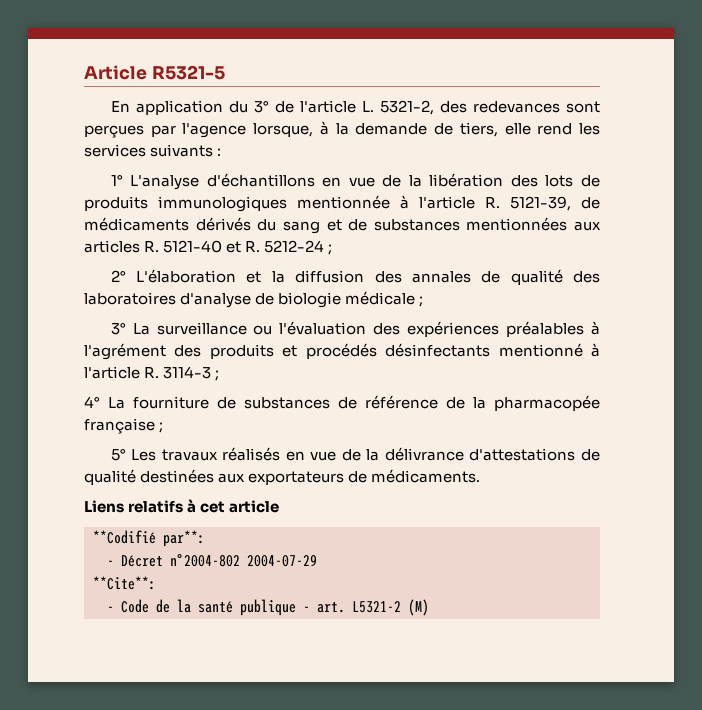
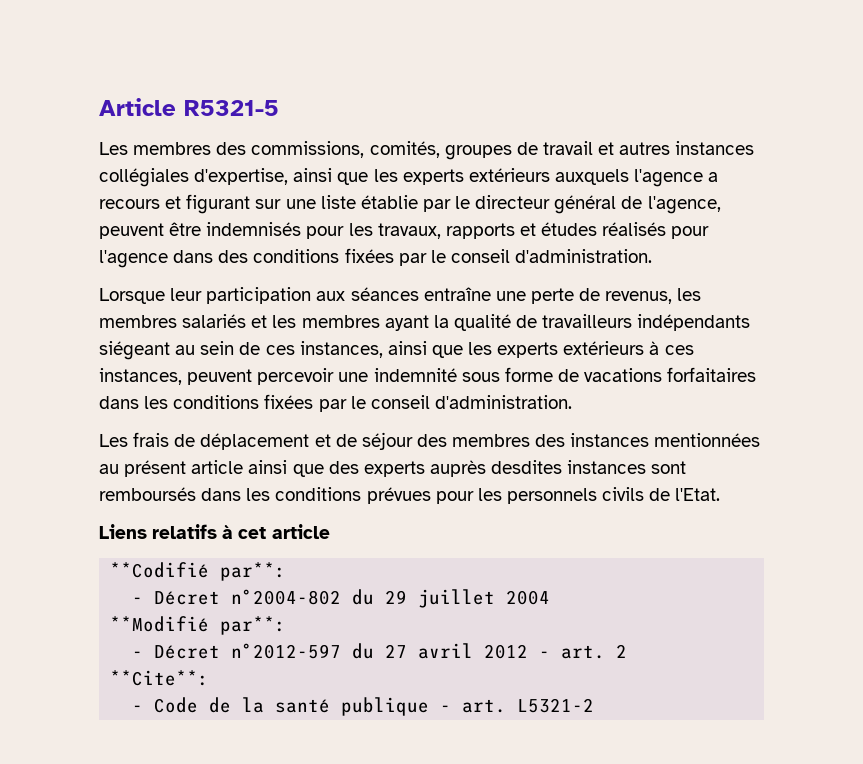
[110,100,601,115] [84,121,601,138] [84,144,222,157] [110,173,601,190] [84,195,600,212] [84,217,601,234] [84,240,333,255] [110,269,601,285] [84,291,424,308] [110,321,600,337] [84,343,601,360] [84,366,220,381] [84,395,600,411] [84,418,164,434] [110,447,601,461] [84,469,481,485] En application du 3° de l'article L. 5321-2, des redevances sont perçues par l'agence lorsque, à la demande de tiers, elle rend les services suivants : // 1° L'analyse d'échantillons en vue de la libération des lots de produits immunologiques mentionnée à l'article R. 5121-39, de médicaments dérivés du sang et de substances mentionnées aux articles R. 5121-40 et R. 5212-24 ; // 2° L'élaboration et la diffusion des annales de qualité des laboratoires d'analyse de biologie médicale ; // 3° La surveillance ou l'évaluation des expériences préalables à l'agrément des produits et procédés désinfectants mentionné à l'article R. 3114-3 ; // 4° La fourniture de substances de référence de la pharmacopée française ; // 5° Les travaux réalisés en vue de la délivrance d'attestations de qualité destinées aux exportateurs de médicaments. -> [99,141,755,160] [99,168,719,187] [99,194,721,214] [99,222,710,239] [99,248,653,268] [99,287,702,304] [99,314,751,331] [99,341,694,360] [99,367,757,385] [99,394,572,412] [99,432,761,450] [99,460,687,477] [99,487,721,504] Les membres des commissions, comités, groupes de travail et autres instances collégiales d'expertise, ainsi que les experts extérieurs auxquels l'agence a recours et figurant sur une liste établie par le directeur général de l'agence, peuvent être indemnisés pour les travaux, rapports et études réalisés pour l'agence dans des conditions fixées par le conseil d'administration. // Lorsque leur participation aux séances entraîne une perte de revenus, les membres salariés et les membres ayant la qualité de travailleurs indépendants siégeant au sein de ces instances, ainsi que les experts extérieurs à ces instances, peuvent percevoir une indemnité sous forme de vacations forfaitaires dans les conditions fixées par le conseil d'administration. // Les frais de déplacement et de séjour des membres des instances mentionnées au présent article ainsi que des experts auprès desdites instances sont remboursés dans les conditions prévues pour les personnels civils de l'Etat.
[247,555,317,567] 2004-07-29 -> [352,589,551,608] [110,616,287,635] [132,643,628,659] du 29 juillet 2004 // **Modifié par**: // - Décret n°2012-597 du 27 avril 2012 - art. 2
[408,599,429,616] (M) -> (595, 705) none

